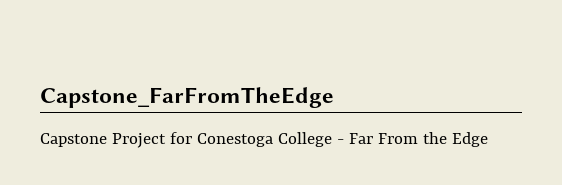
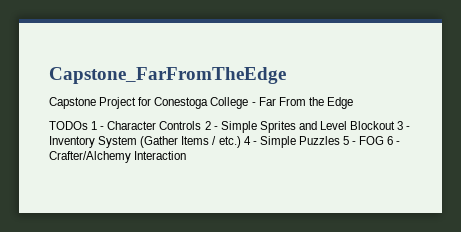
(488, 139) none -> [49,121,411,133] [49,136,401,148] [49,151,187,163] // TODOs 1 - Character Controls 2 - Simple Sprites and Level Blockout 3 - Inventory System (Gather Items / etc.) 4 - Simple Puzzles 5 - FOG 6 - Crafter/Alchemy Interaction

